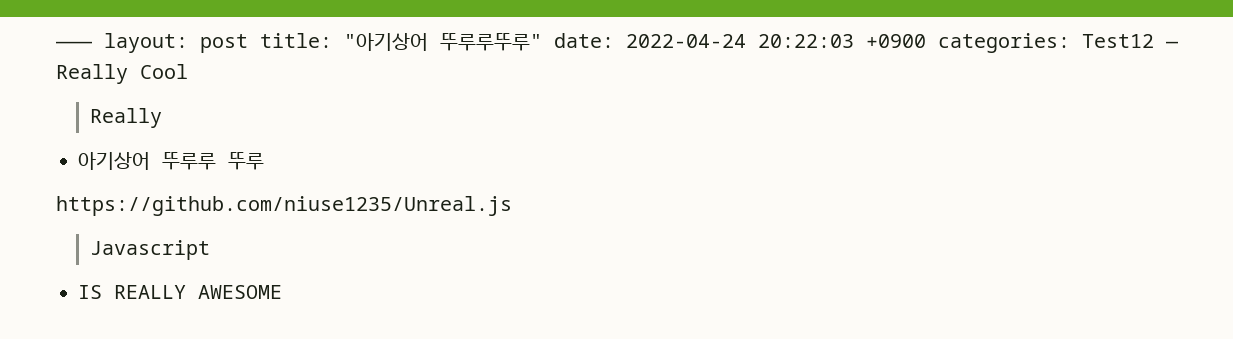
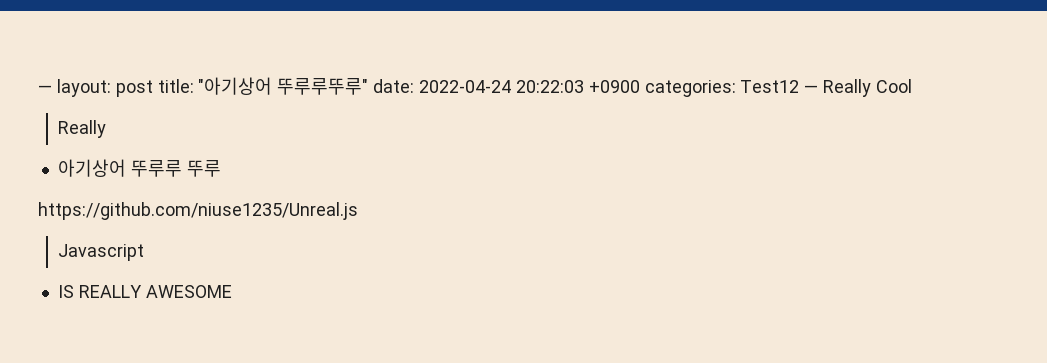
[56,41,92,48] ——— -> [38,85,52,93] —

